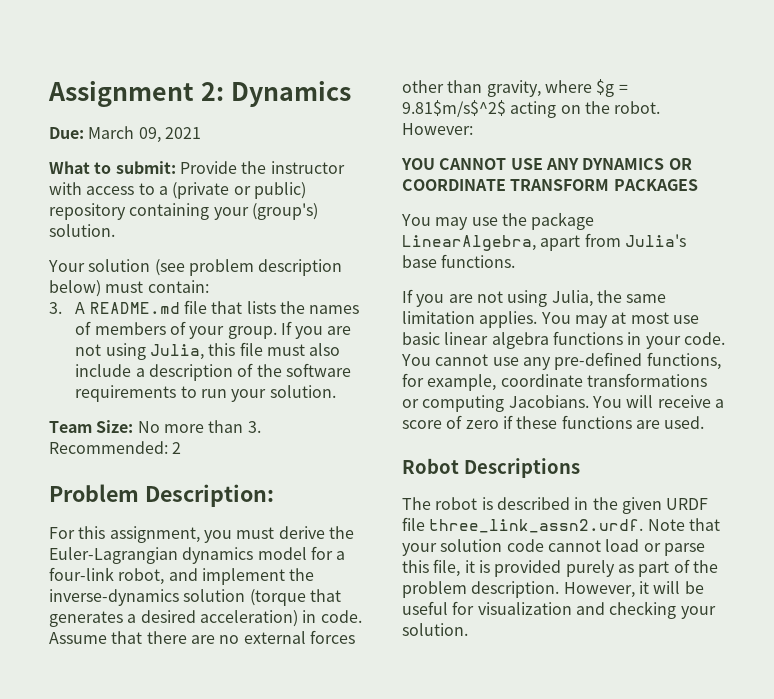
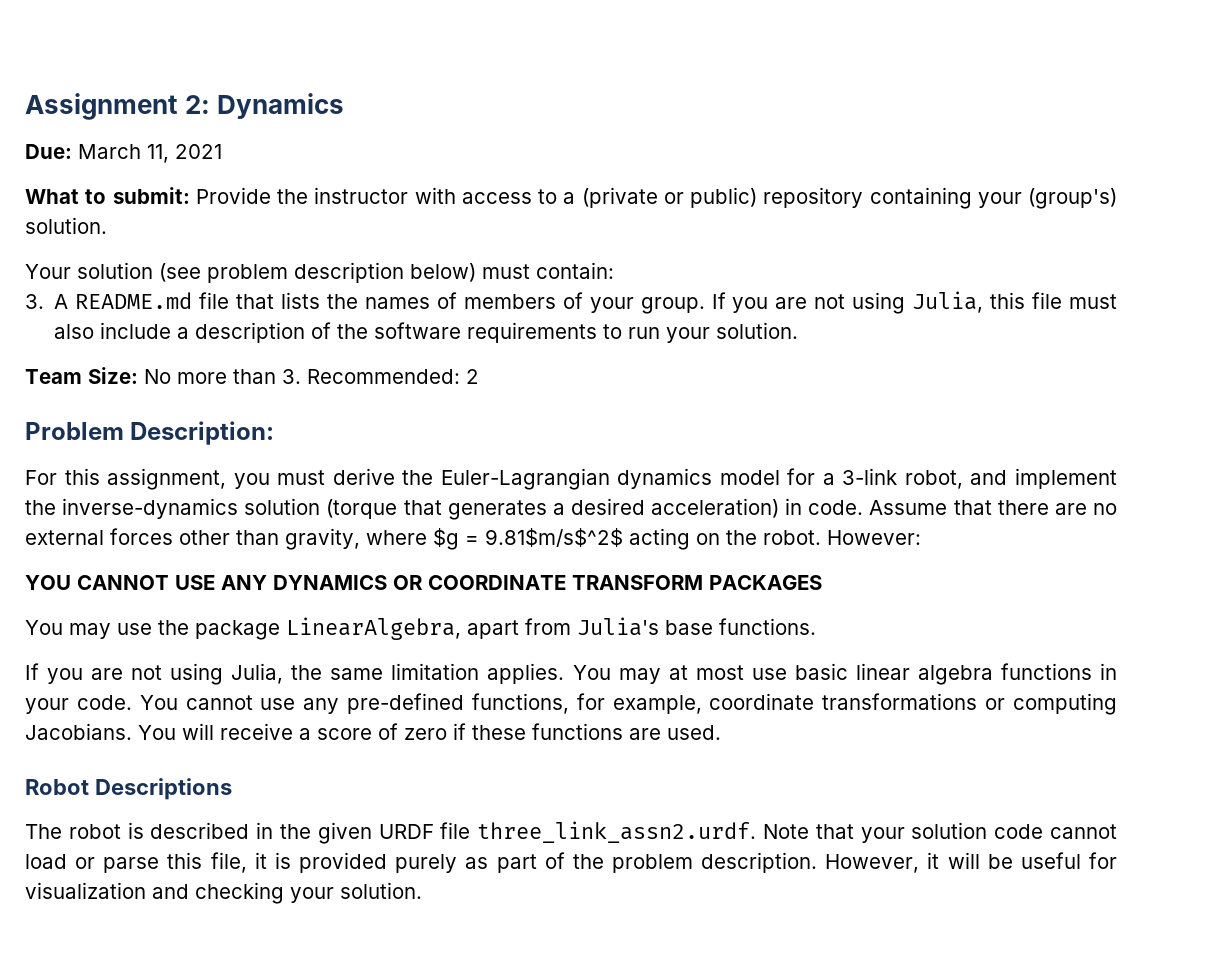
[138,127,161,143] 09, -> [147,144,169,163] 11,
[49,567,114,581] four-link -> [842,468,898,485] 3-link

